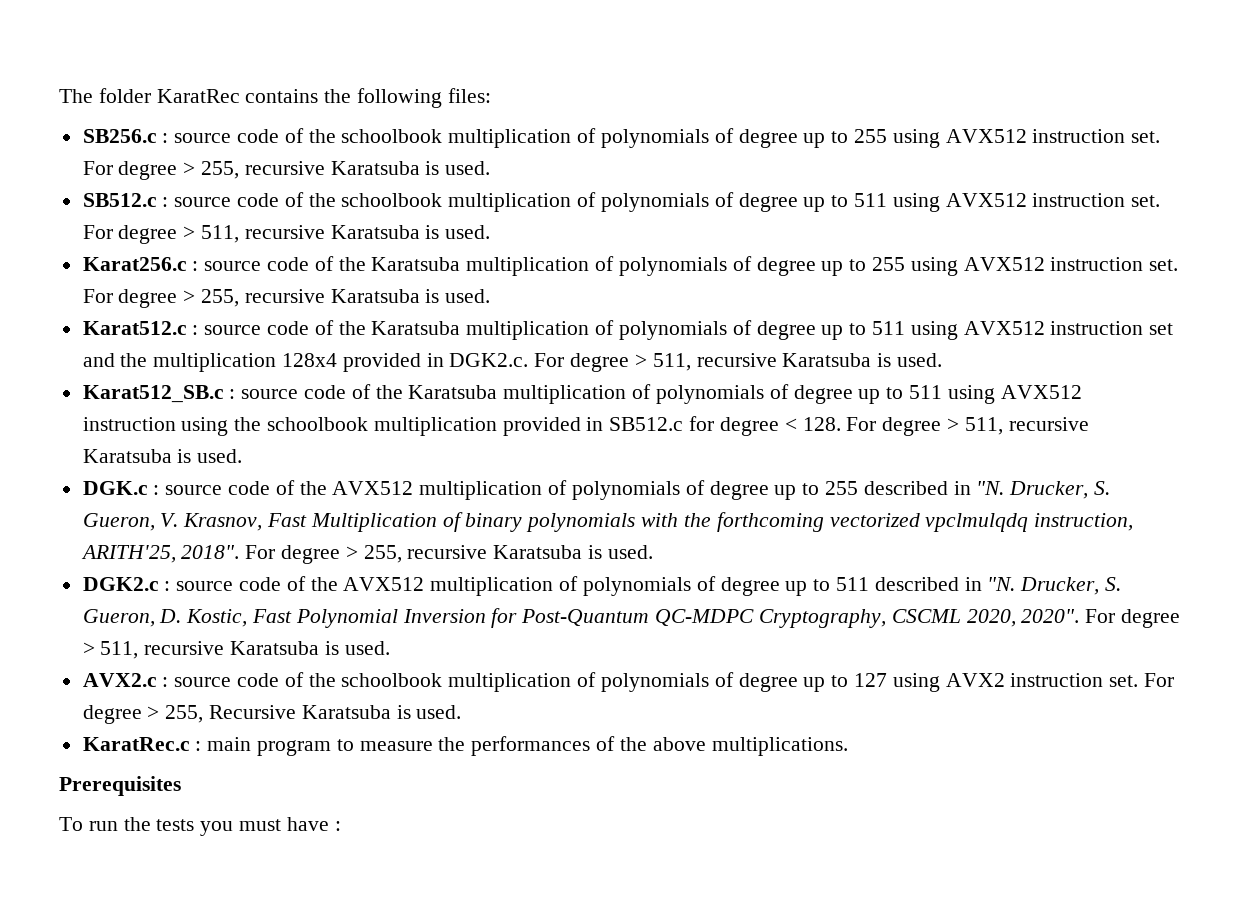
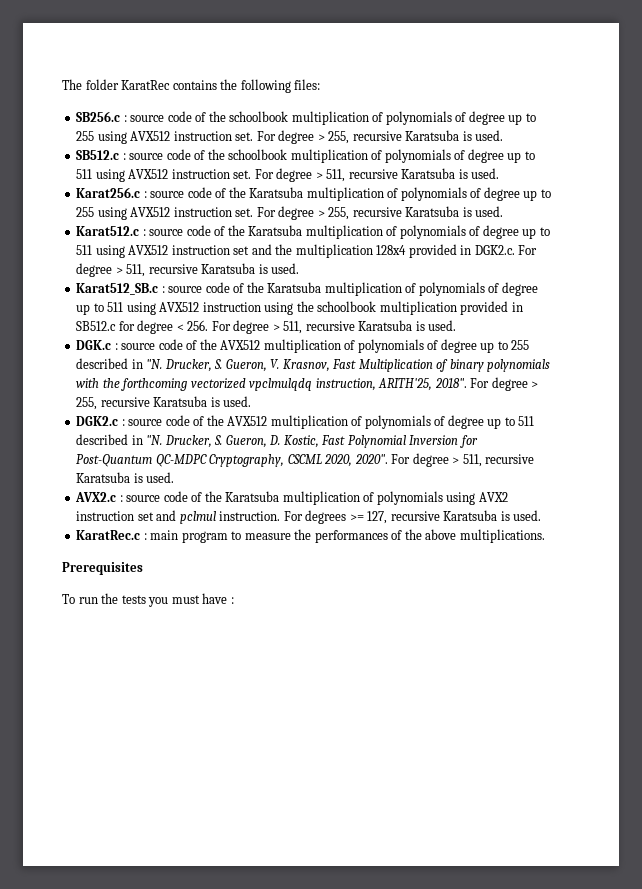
[802,417,841,431] 128. -> [187,320,209,331] 256.
[341,672,1174,692] [82,705,297,724] schoolbook multiplication of polynomials of degree up to 127 using AVX2 instruction set. For degree > 255, Recursive -> [225,491,508,505] [76,510,440,524] Karatsuba multiplication of polynomials using AVX2 instruction set and pclmul instruction. For degrees >= 127, recursive

